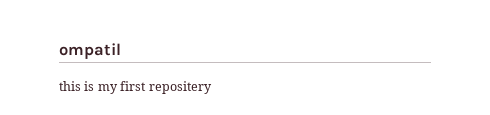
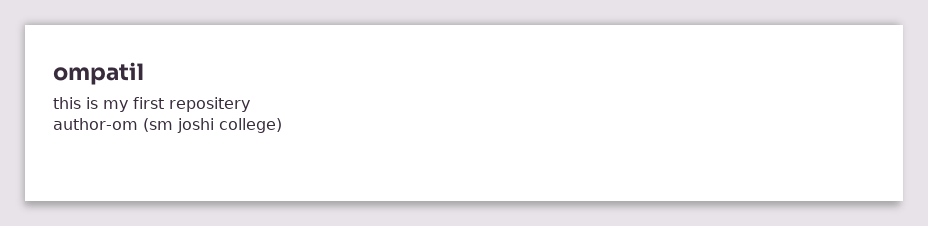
(212, 87) none -> [53,118,282,133] // author-om (sm joshi college)

